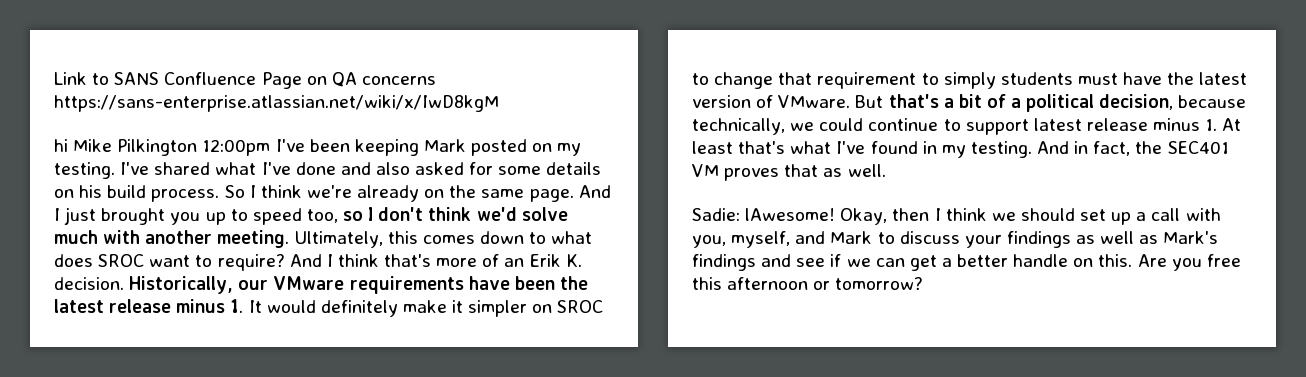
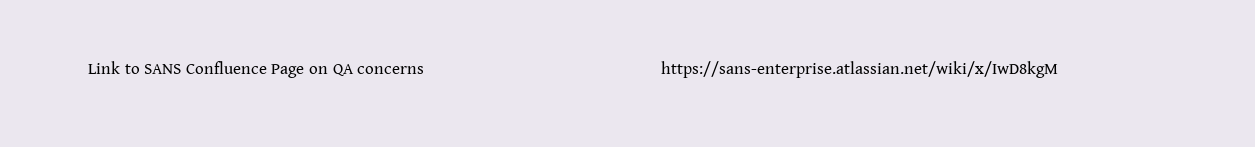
[54,139,582,156] [54,162,602,179] [54,185,611,202] [54,207,568,225] [54,230,593,248] [54,254,582,271] [54,276,588,294] [54,299,604,317] [692,72,1248,89] [692,94,1247,112] [692,118,1242,135] [692,141,1229,158] [692,164,886,181] [692,208,1221,225] [692,231,1219,248] [692,254,1241,271] [692,277,924,290] // hi Mike Pilkington 12:00pm I've been keeping Mark posted on my testing. I've shared what I've done and also asked for some details on his build process. So I think we're already on the same page. And I just brought you up to speed too, so I don't think we'd solve much with another meeting. Ultimately, this comes down to what does SROC want to require? And I think that's more of an Erik K. decision. Historically, our VMware requirements have been the latest release minus 1. It would definitely make it simpler on SROC to change that requirement to simply students must have the latest version of VMware. But that's a bit of a political decision, because technically, we could continue to support latest release minus 1. At least that's what I've found in my testing. And in fact, the SEC401 VM proves that as well. // Sadie: lAwesome! Okay, then I think we should set up a call with you, myself, and Mark to discuss your findings as well as Mark's findings and see if we can get a better handle on this. Are you free this afternoon or tomorrow? -> (1058, 69) none

